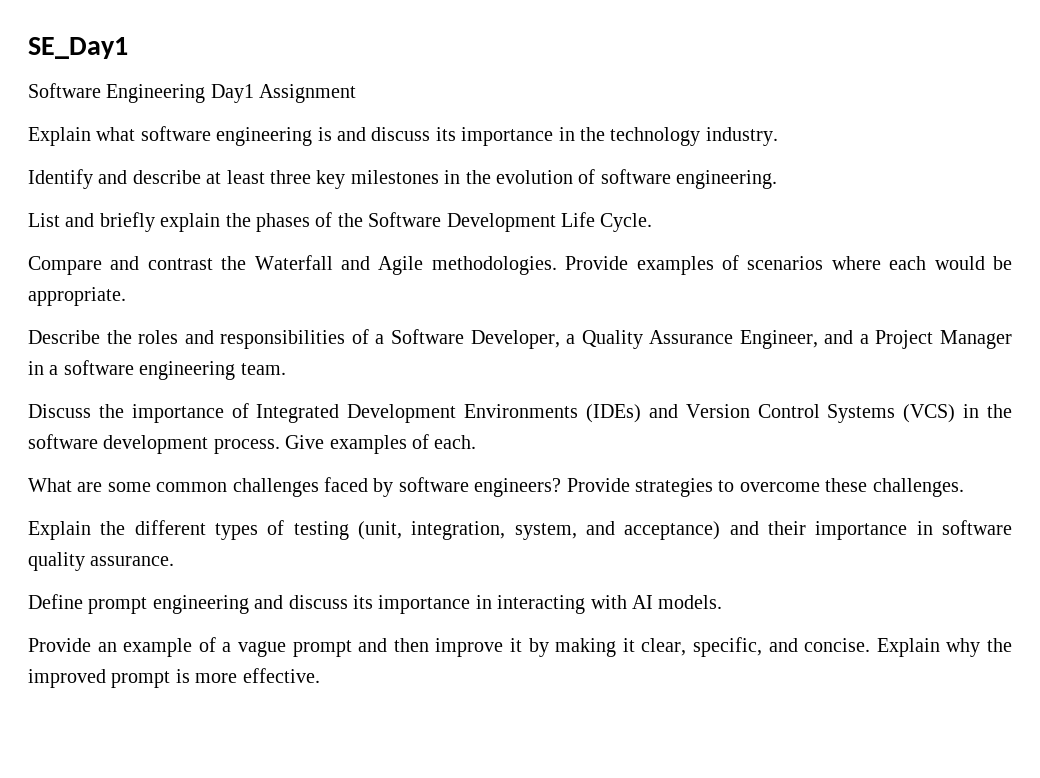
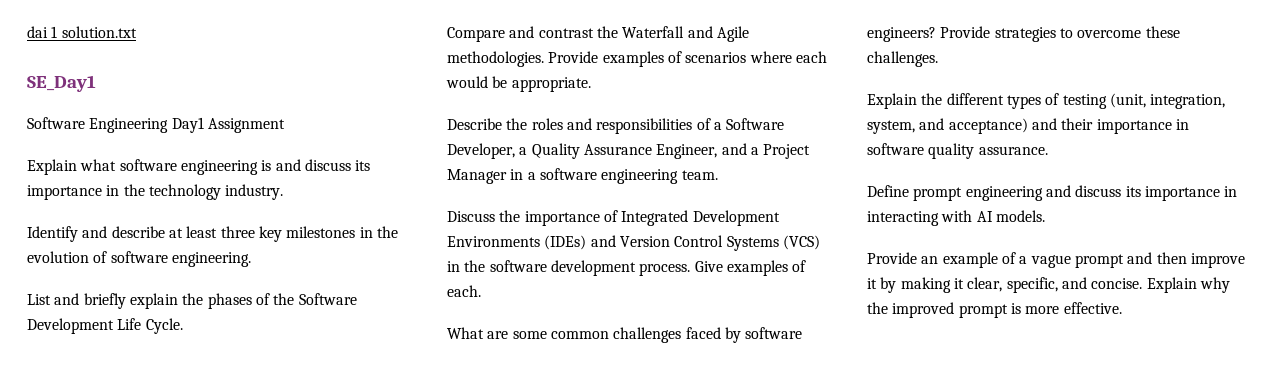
(28, 48) none -> [27,26,137,38] dai 1 solution.txt //

